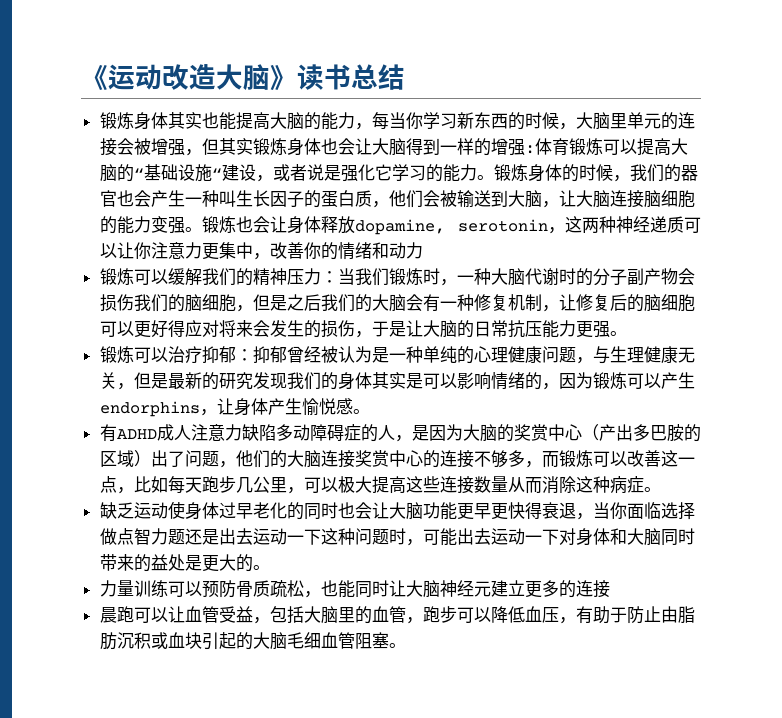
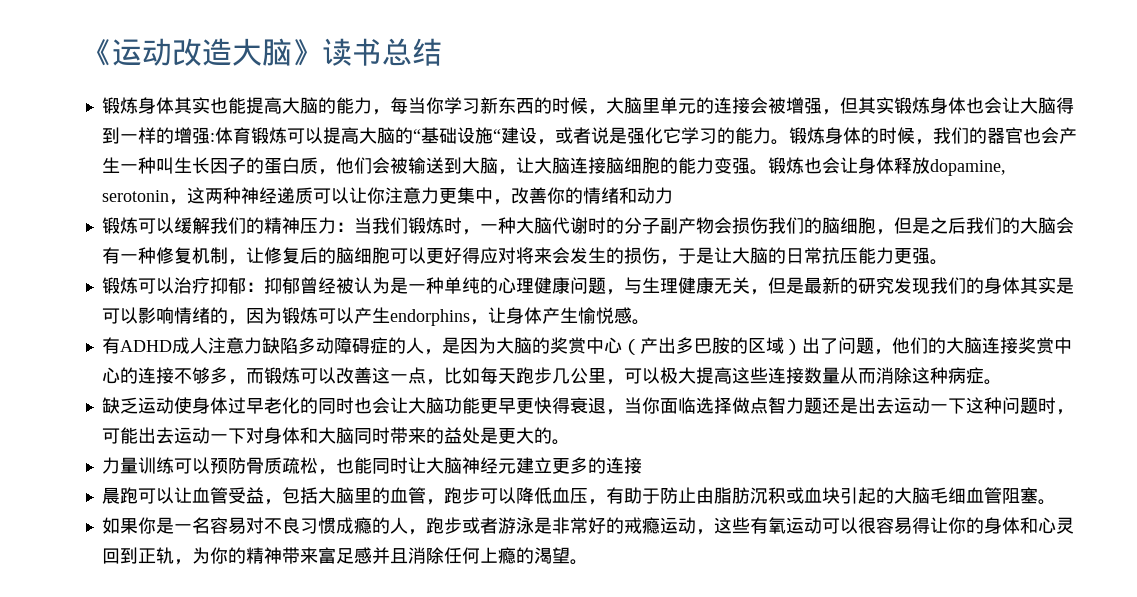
(406, 645) none -> [101,517,1074,535] [101,547,588,565] // 如果你是一名容易对不良习惯成瘾的人，跑步或者游泳是非常好的戒瘾运动，这些有氧运动可以很容易得让你的身体和心灵回到正轨，为你的精神带来富足感并且消除任何上瘾的渴望。

